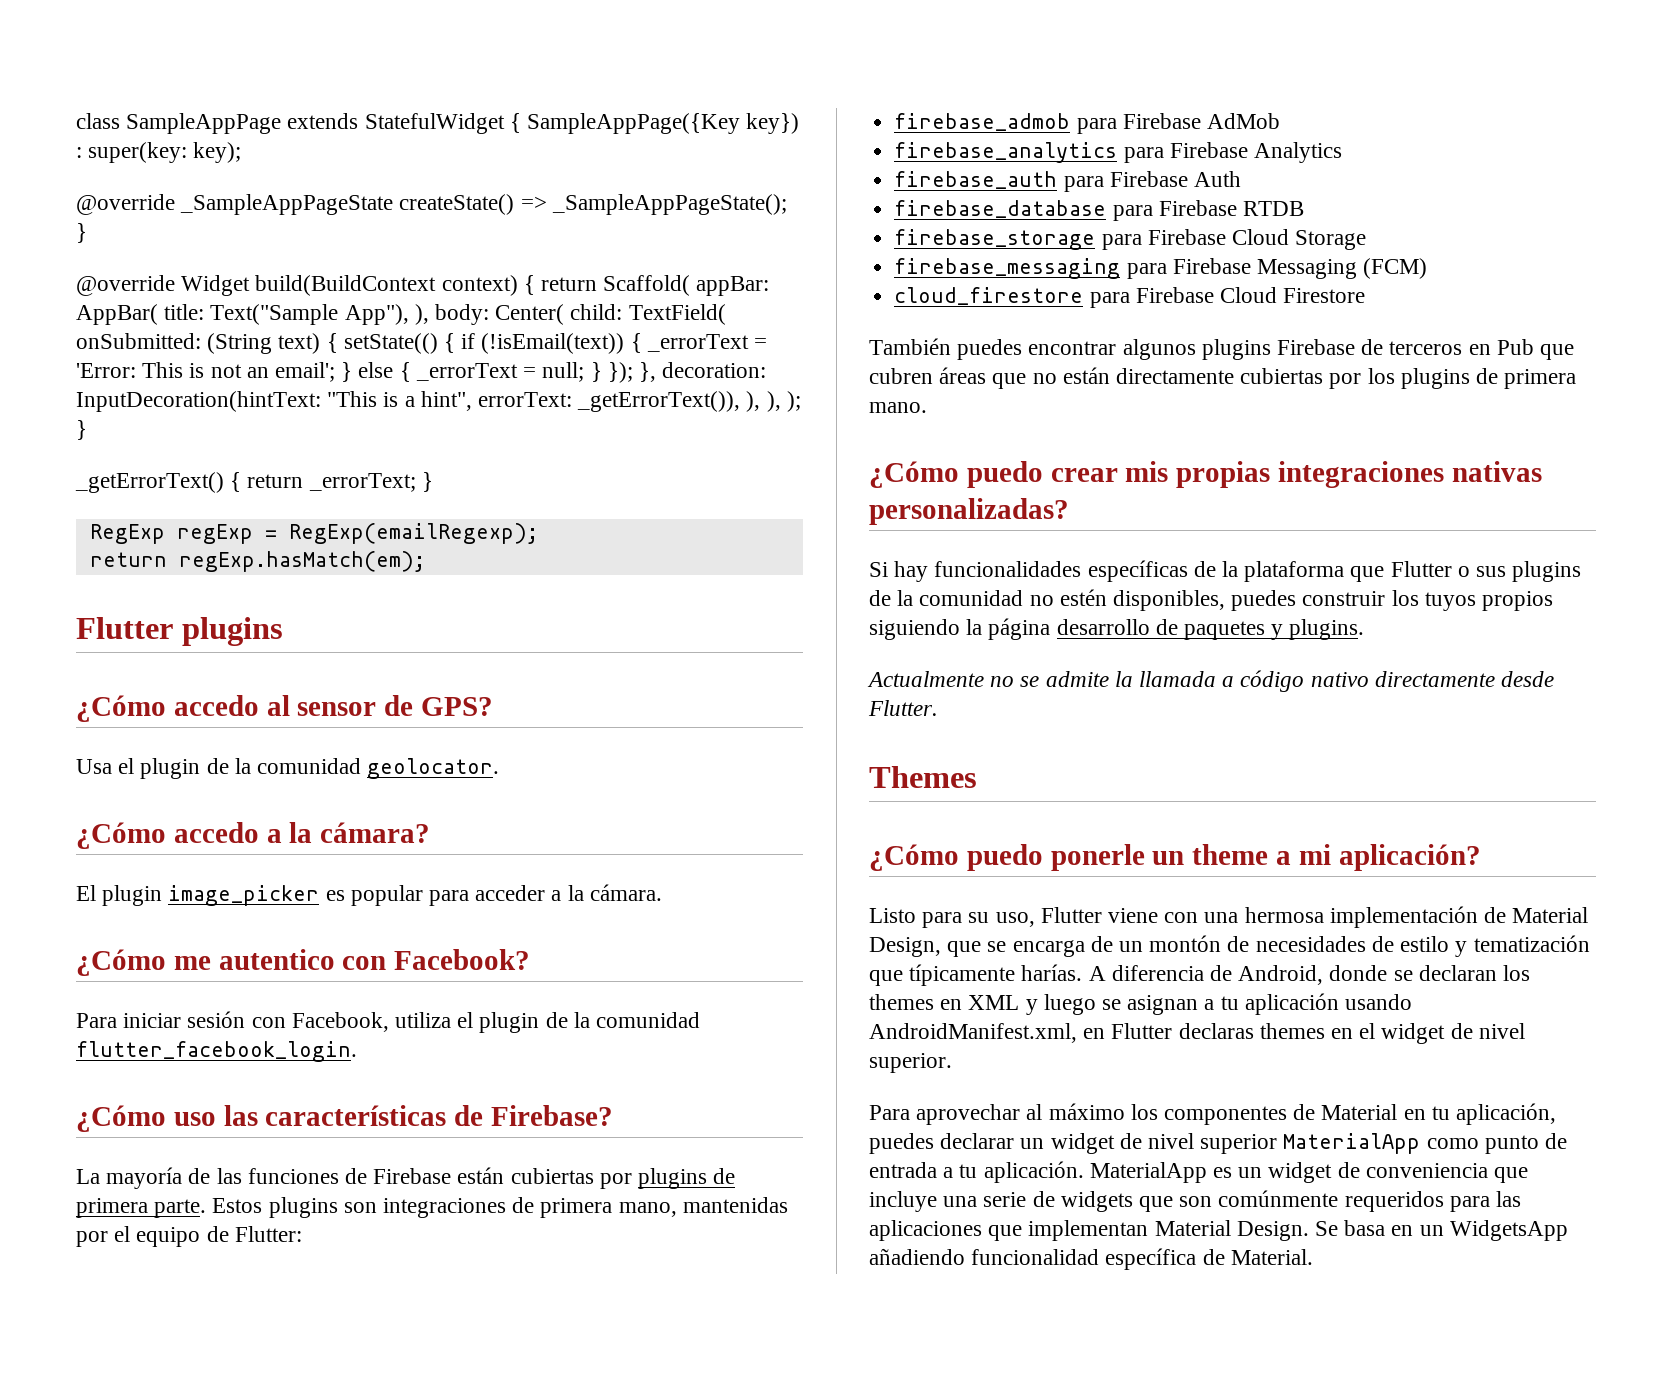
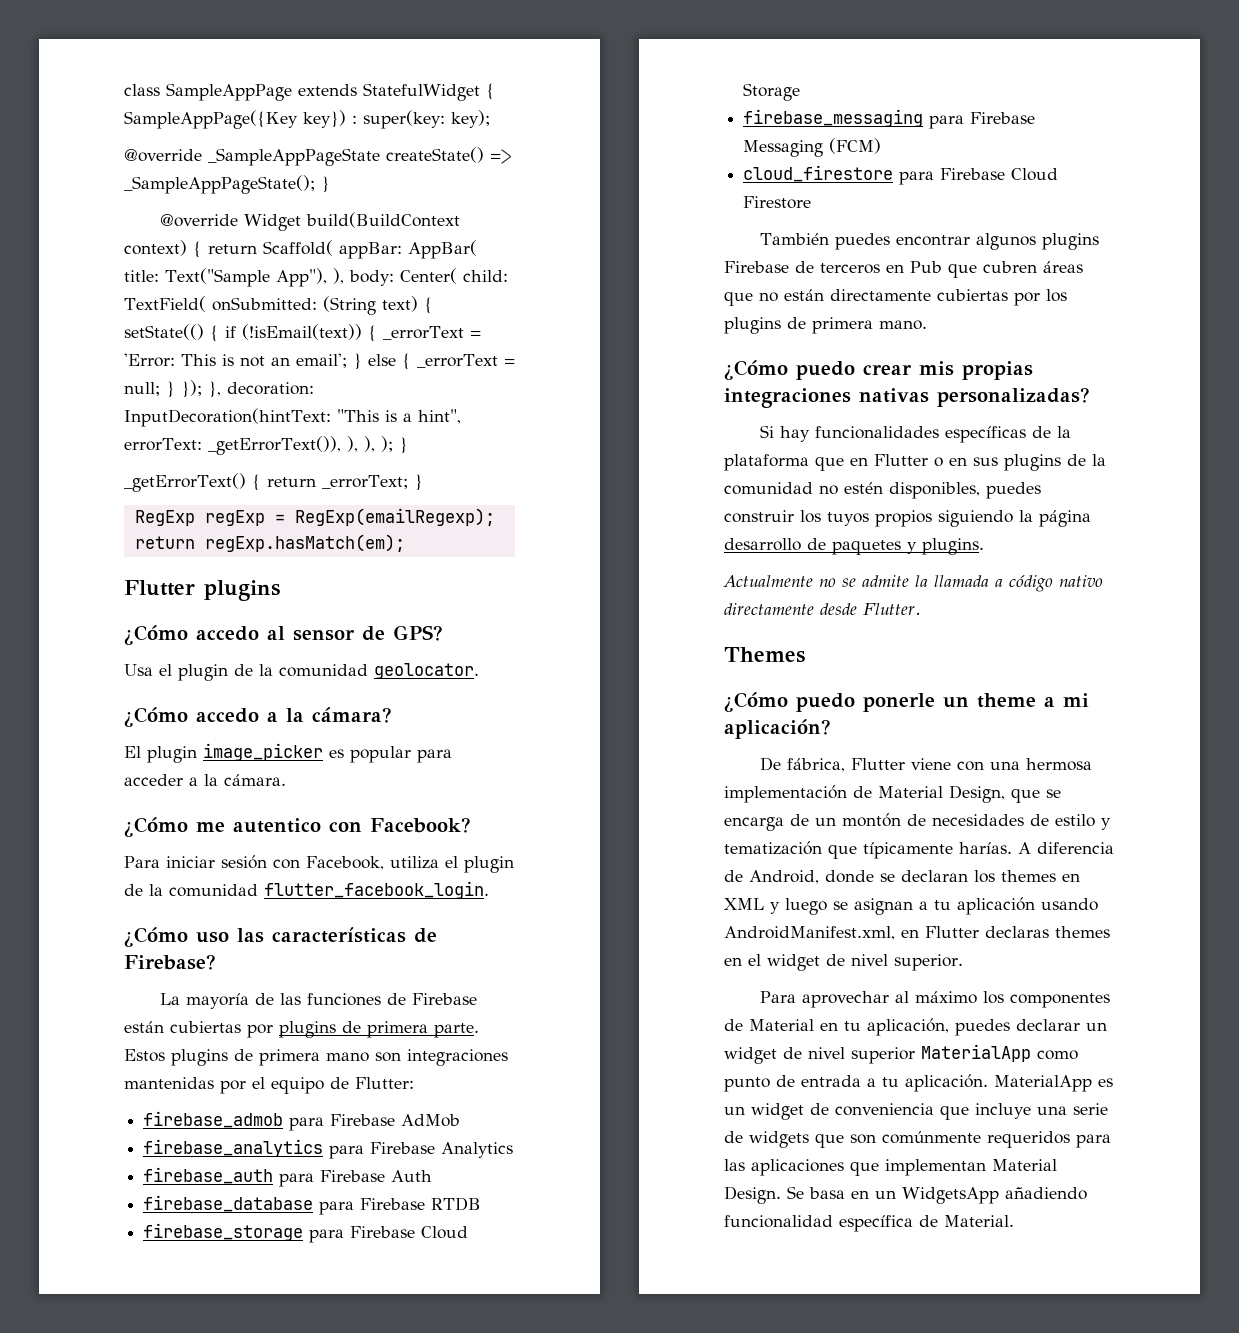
[343,1197,677,1218] son integraciones de primera mano, -> [234,1049,508,1066] de primera mano son integraciones
(1385, 574) none -> [850,457,868,466] en
(1470, 571) none -> [949,457,967,466] en
[869,908,1035,928] Listo para su uso, -> [759,757,845,772] De fábrica,

